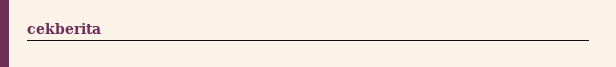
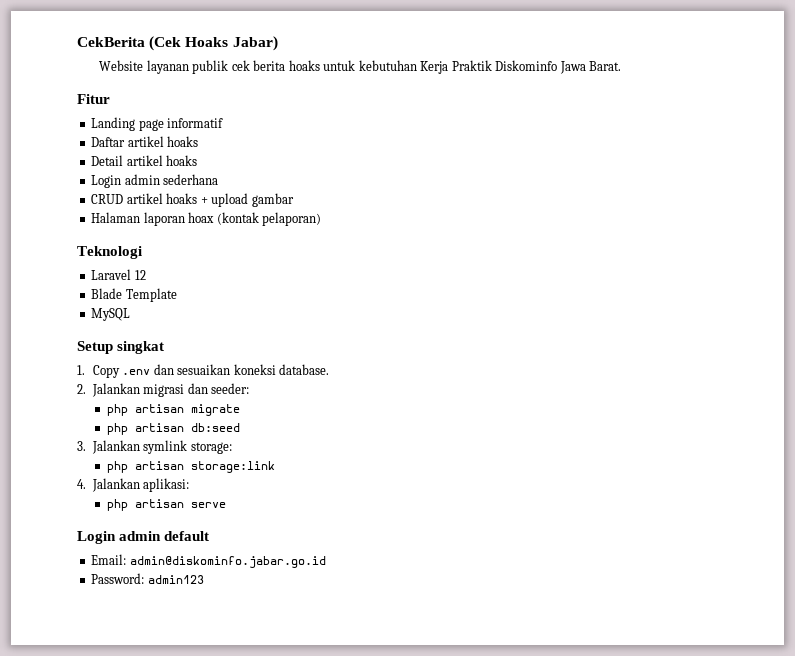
[27,23,101,34] cekberita -> [77,36,278,51] [99,60,622,74] [77,94,110,104] [91,117,224,131] [91,136,199,147] [91,155,198,166] [91,174,219,188] [91,193,294,207] [91,212,322,226] [77,246,142,259] [91,269,146,280] [91,288,177,302] [91,308,131,321] [77,341,165,354] [77,364,330,378] [77,383,250,397] [106,404,240,416] [106,423,240,435] [77,440,232,454] [106,461,275,473] [77,478,190,492] [106,499,226,511] [77,531,210,544] [91,554,326,568] [91,573,204,584] CekBerita (Cek Hoaks Jabar) // Website layanan publik cek berita hoaks untuk kebutuhan Kerja Praktik Diskominfo Jawa Barat. // Fitur // Landing page informatif // Daftar artikel hoaks // Detail artikel hoaks // Login admin sederhana // CRUD artikel hoaks + upload gambar // Halaman laporan hoax (kontak pelaporan) // Teknologi // Laravel 12 // Blade Template // MySQL // Setup singkat // 1. Copy .env dan sesuaikan koneksi database. // 2. Jalankan migrasi dan seeder: // php artisan migrate // php artisan db:seed // 3. Jalankan symlink storage: // php artisan storage:link // 4. Jalankan aplikasi: // php artisan serve // Login admin default // Email: admin@diskominfo.jabar.go.id // Password: admin123

